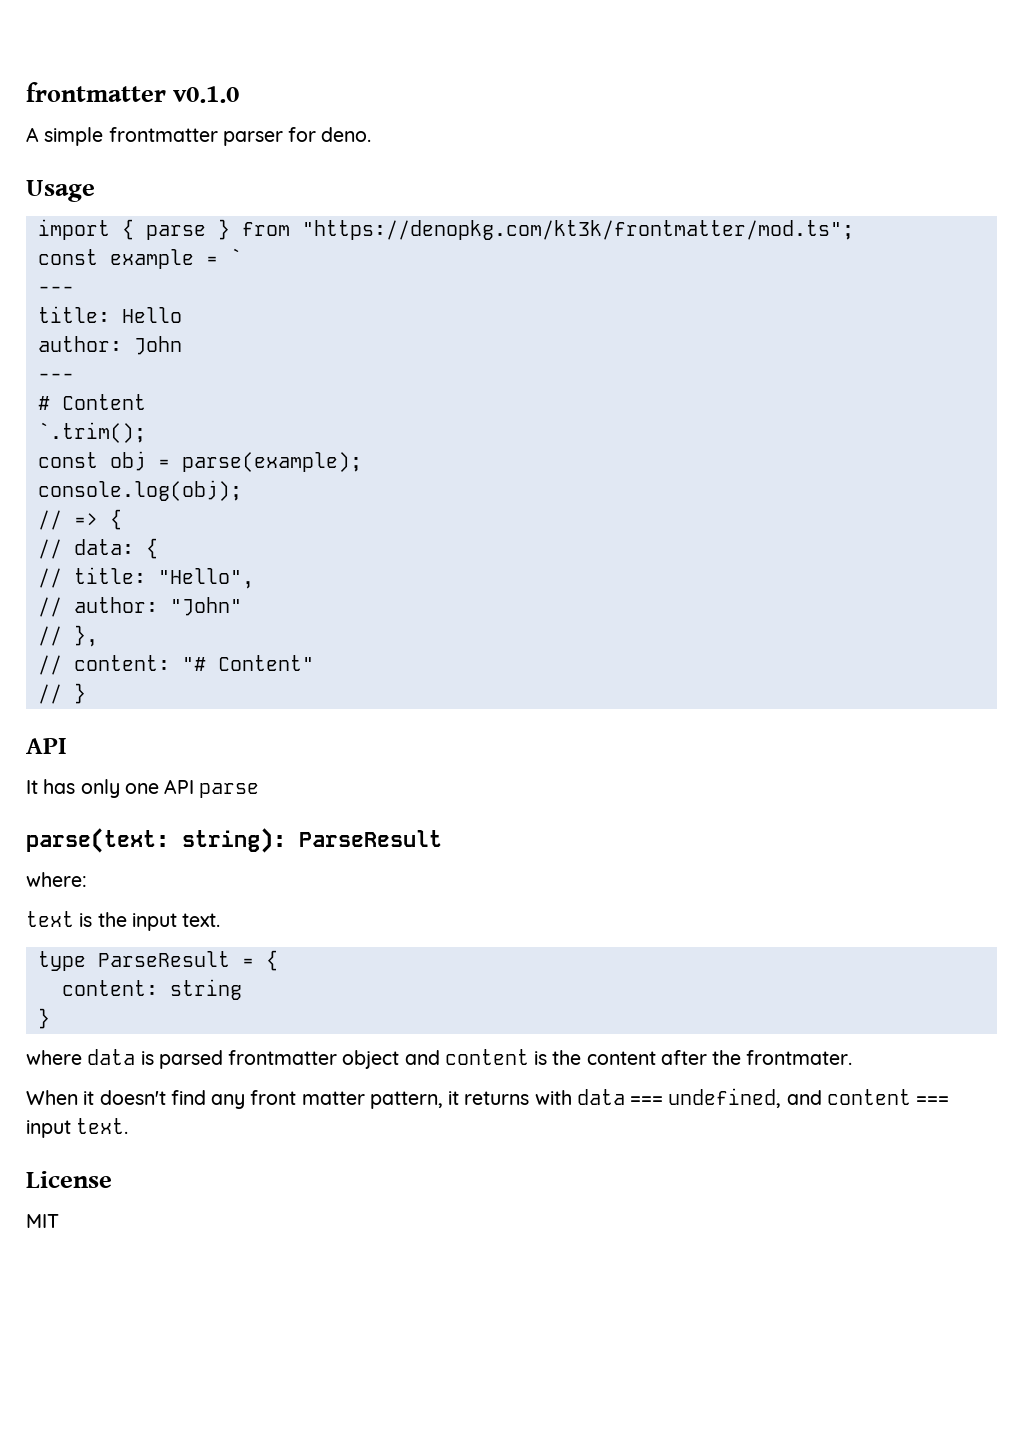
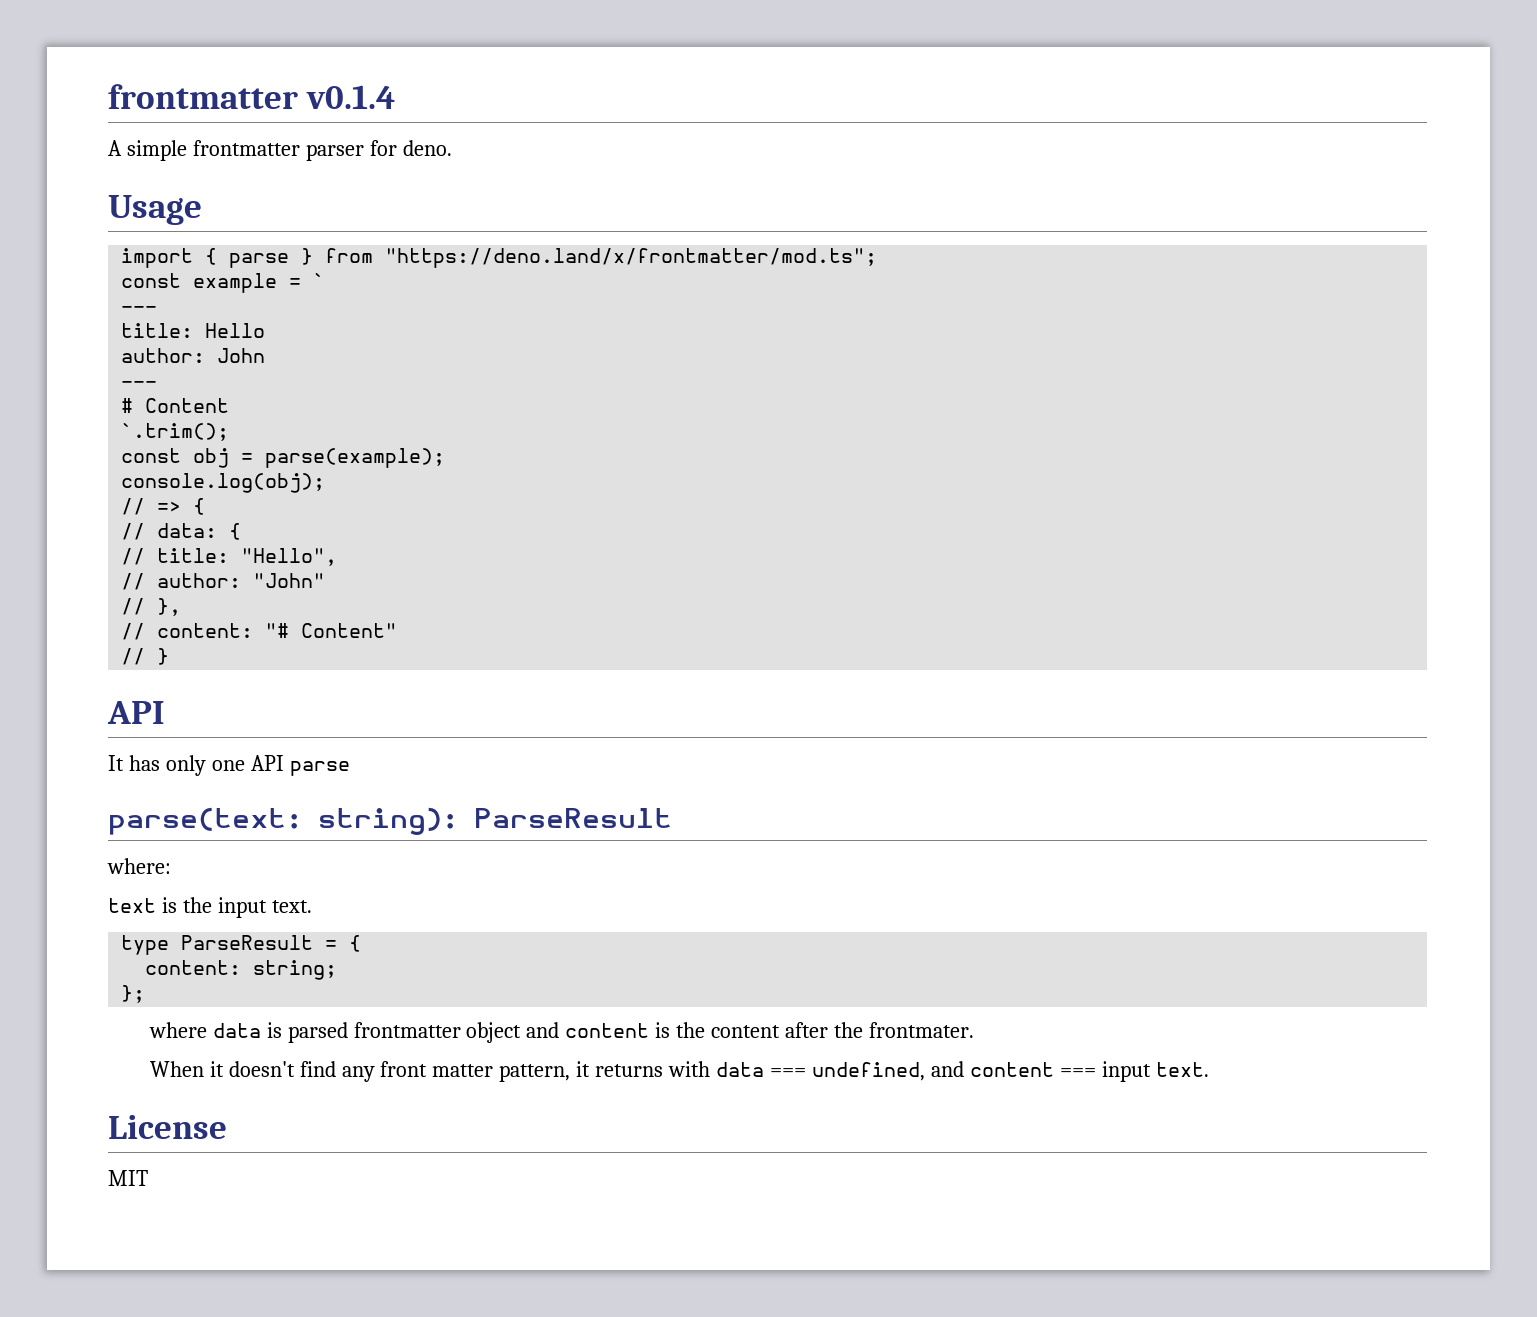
[26,82,240,103] frontmatter v0.1.0 -> [108,84,396,109] frontmatter v0.1.4
[301,220,854,240] "https://denopkg.com/kt3k/frontmatter/mod.ts"; -> [385,248,878,268] "https://deno.land/x/frontmatter/mod.ts";
[169,979,242,1000] [37,1008,50,1029] string // } -> [253,960,338,980] [121,985,146,1003] string; // };

